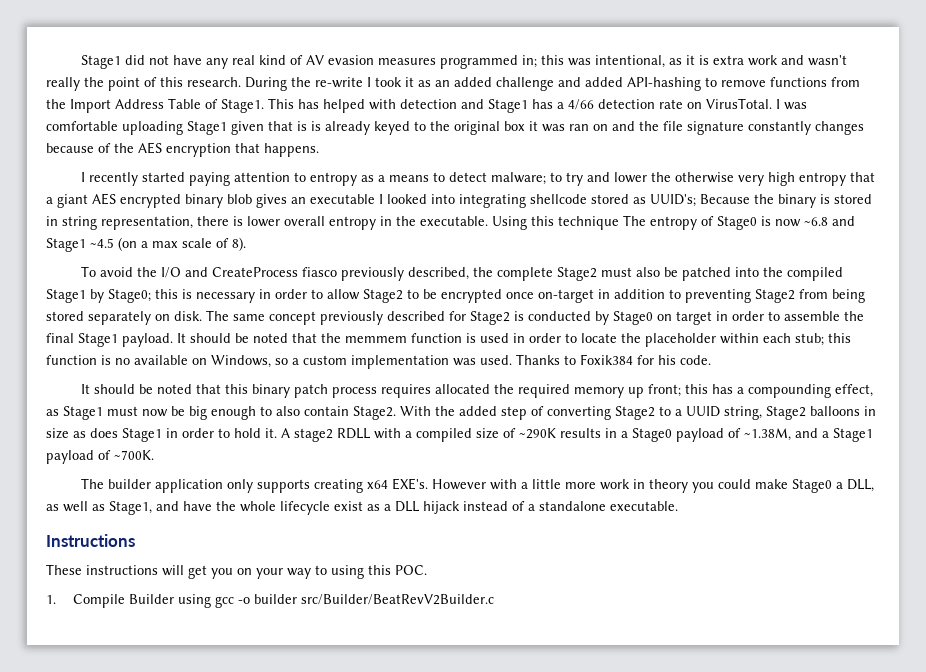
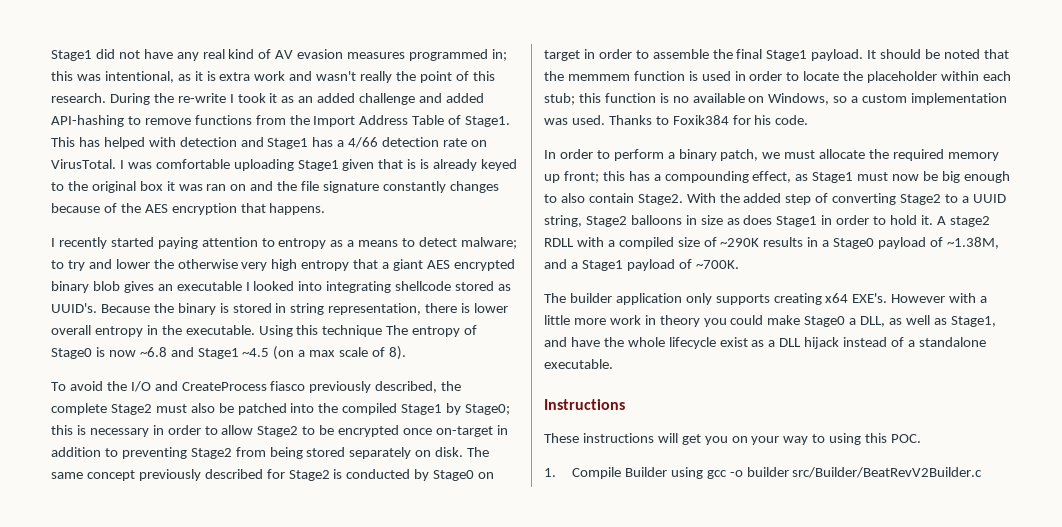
[650,194,696,207] UUID's; -> [51,303,97,313] UUID's.
[81,384,491,398] It should be noted that this binary patch process requires allocated -> [544,149,866,161] In order to perform a binary patch, we must allocate

